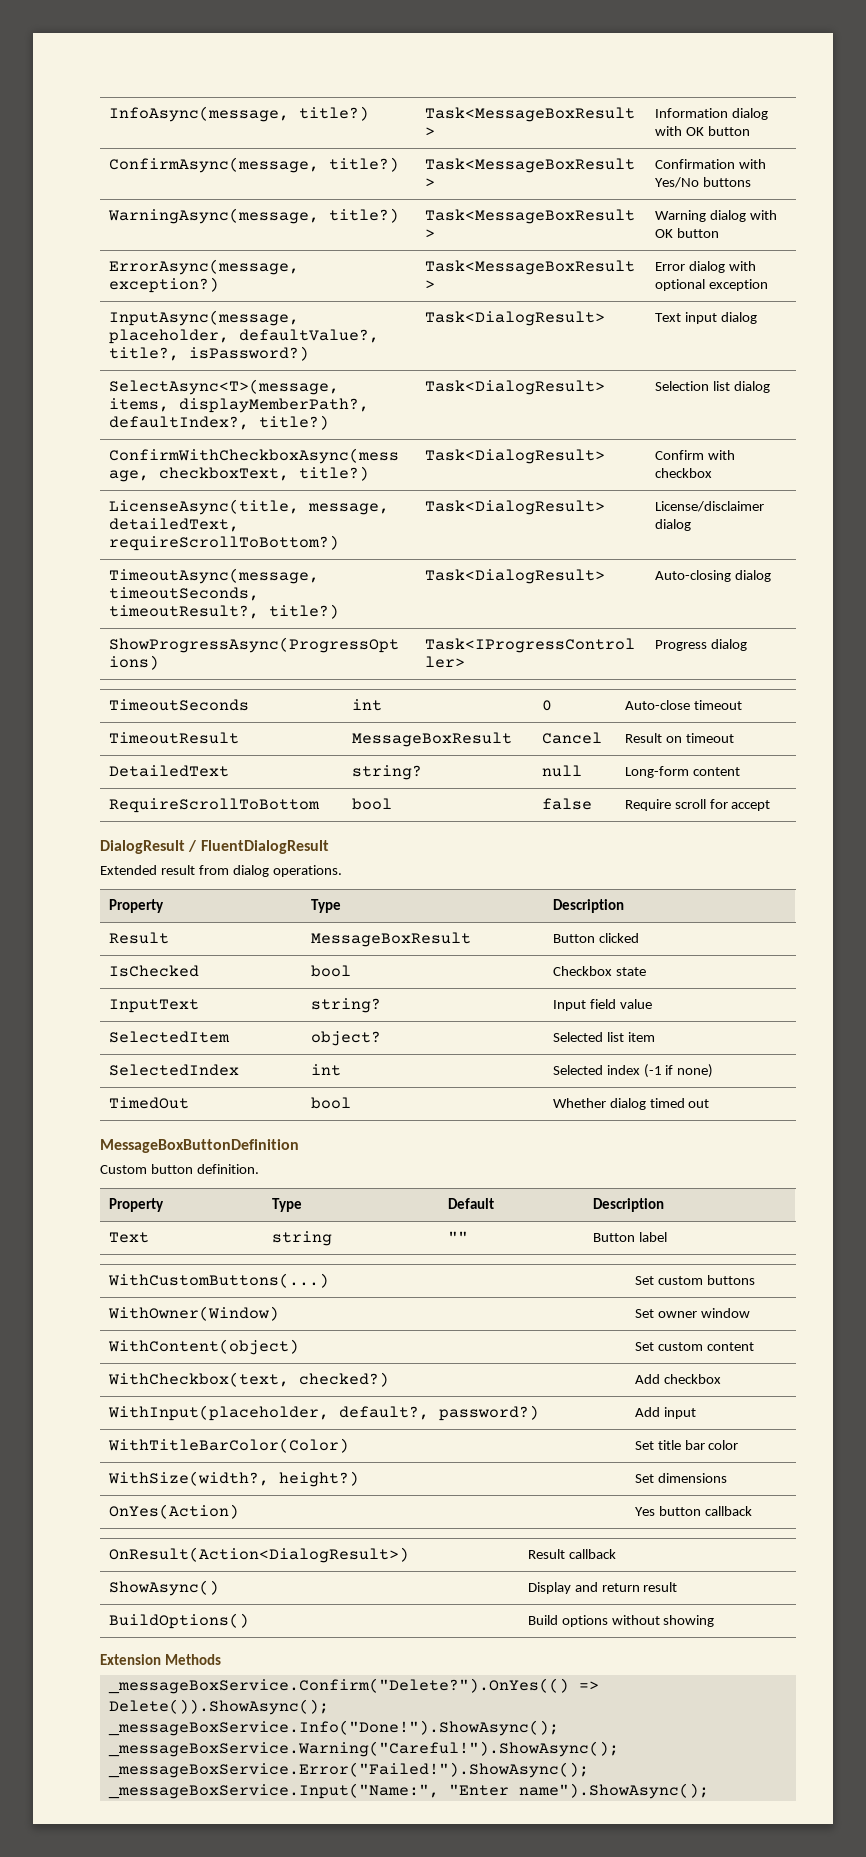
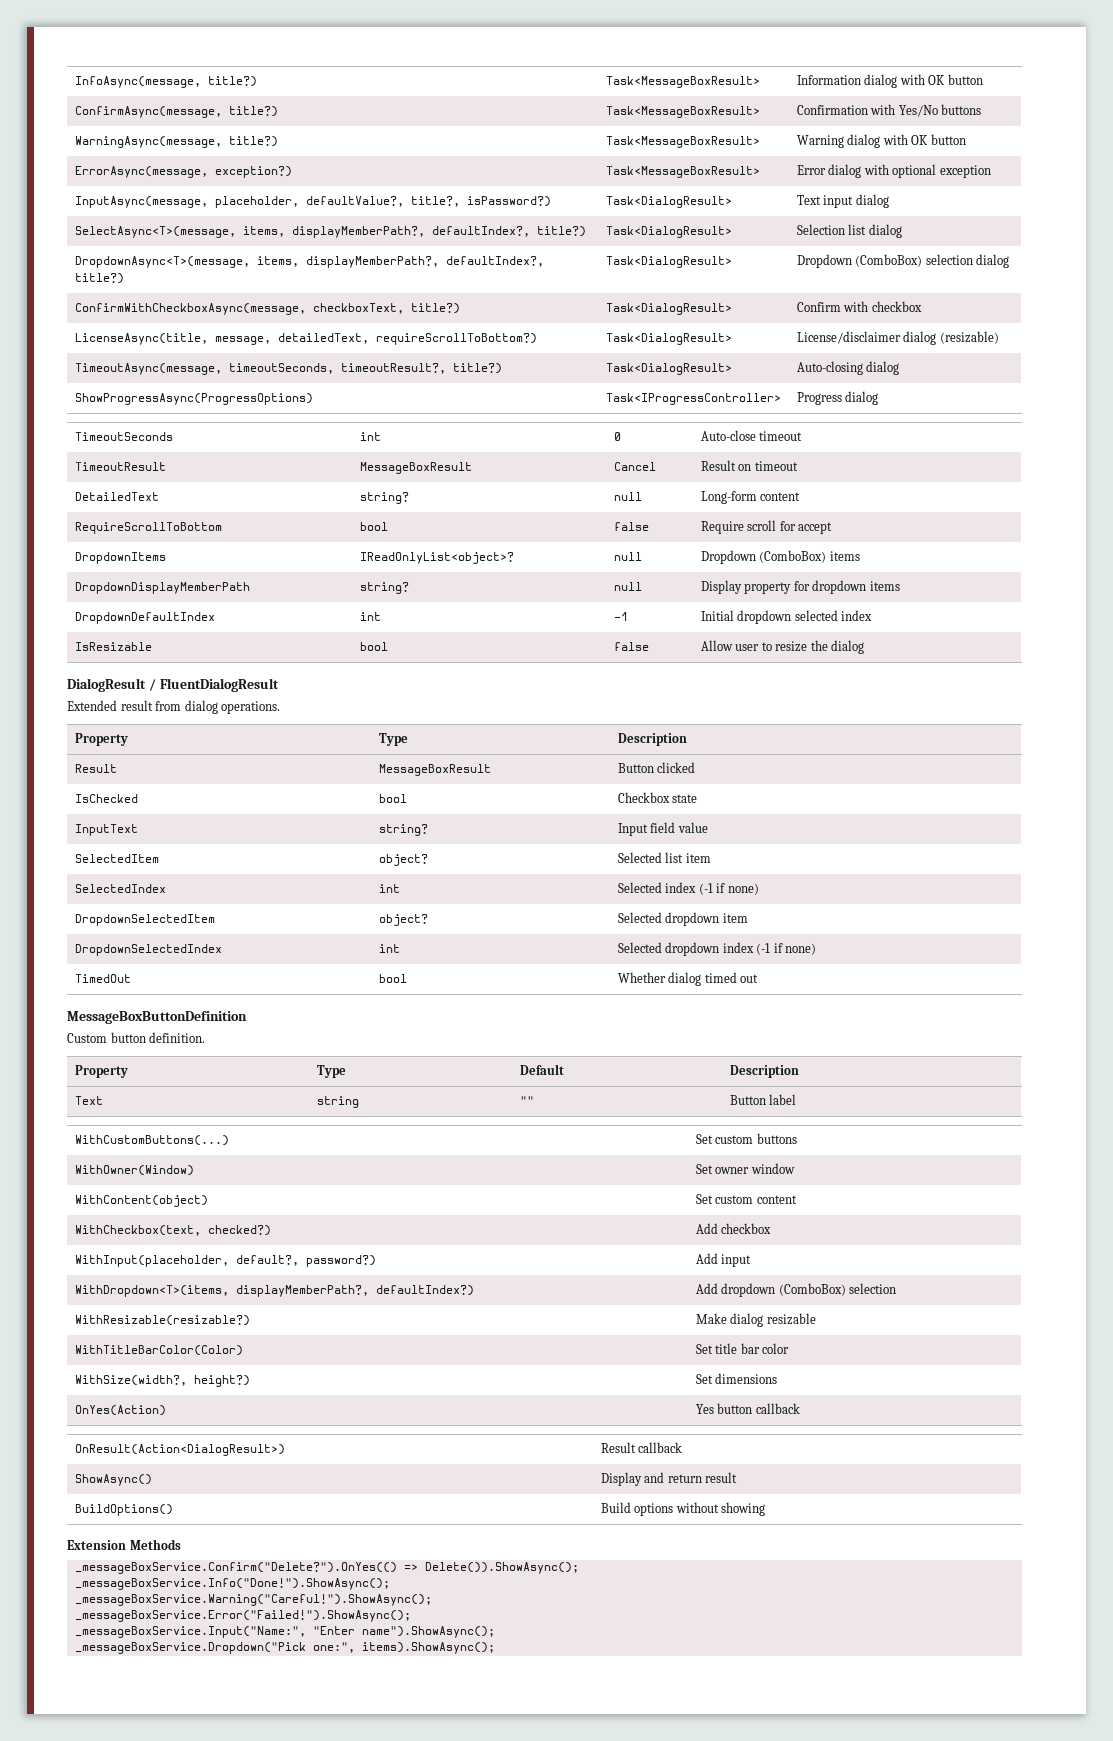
(770, 387) none -> [74,256,544,268] [74,273,124,284] [605,256,732,268] [796,254,1010,268] // DropdownAsync<T>(message, items, displayMemberPath?, defaultIndex?, title?) | Task<DialogResult> | Dropdown (ComboBox) selection dialog
(691, 525) none -> [939,331,999,344] (resizable)
(771, 805) none -> [74,552,166,564] [359,552,514,564] [613,552,642,561] [700,550,860,564] [74,582,250,594] [359,582,409,594] [613,582,642,591] [700,580,900,594] [74,612,215,624] [359,612,381,621] [613,612,628,621] [700,610,873,624] [74,642,152,651] [359,642,388,651] [613,642,649,651] [700,640,865,654] // DropdownItems | IReadOnlyList<object>? | null | Dropdown (ComboBox) items // DropdownDisplayMemberPath | string? | null | Display property for dropdown items // DropdownDefaultIndex | int | -1 | Initial dropdown selected index // IsResizable | bool | false | Allow user to resize the dialog
(714, 1071) none -> [74,914,215,926] [378,914,428,926] [617,912,748,926] [74,944,222,956] [378,944,400,953] [617,942,817,956] // DropdownSelectedItem | object? | Selected dropdown item // DropdownSelectedIndex | int | Selected dropdown index (-1 if none)
(696, 1413) none -> [74,1285,474,1297] [695,1283,897,1297] [74,1315,250,1326] [695,1313,816,1327] // WithDropdown<T>(items, displayMemberPath?, defaultIndex?) | Add dropdown (ComboBox) selection // WithResizable(resizable?) | Make dialog resizable
(709, 1791) none -> [74,1642,495,1654] // _messageBoxService.Dropdown("Pick one:", items).ShowAsync();

